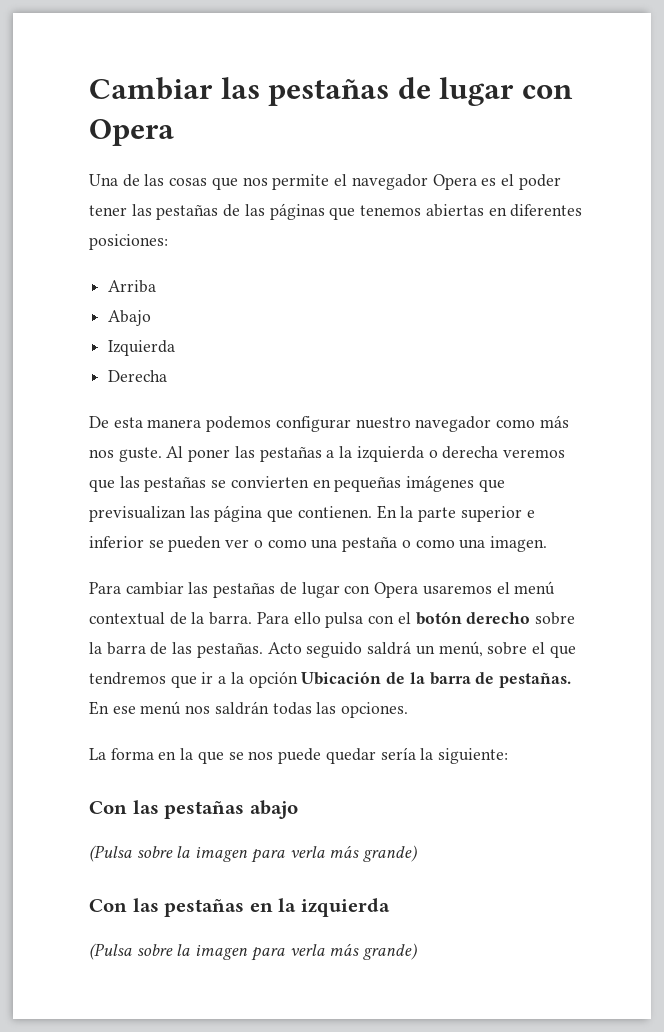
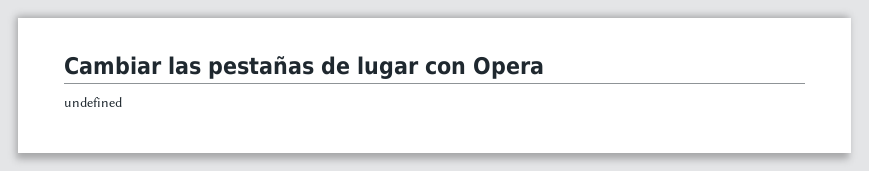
[89,174,561,190] [89,203,583,220] [89,234,168,250] [108,280,157,293] [108,310,152,326] [108,340,176,356] [108,370,168,382] [89,415,569,432] [89,446,565,462] [89,475,505,492] [89,505,535,522] [89,536,547,552] [89,581,556,598] [89,611,575,628] [89,641,576,658] [89,671,571,688] [89,701,409,718] [89,747,508,764] [89,800,298,819] [89,845,418,863] [89,898,390,917] [89,943,418,961] Una de las cosas que nos permite el navegador Opera es el poder tener las pestañas de las páginas que tenemos abiertas en diferentes posiciones: // Arriba // Abajo // Izquierda // Derecha // De esta manera podemos configurar nuestro navegador como más nos guste. Al poner las pestañas a la izquierda o derecha veremos que las pestañas se convierten en pequeñas imágenes que previsualizan las página que contienen. En la parte superior e inferior se pueden ver o como una pestaña o como una imagen. // Para cambiar las pestañas de lugar con Opera usaremos el menú contextual de la barra. Para ello pulsa con el botón derecho sobre la barra de las pestañas. Acto seguido saldrá un menú, sobre el que tendremos que ir a la opción Ubicación de la barra de pestañas. En ese menú nos saldrán todas las opciones. // La forma en la que se nos puede quedar sería la siguiente: // Con las pestañas abajo // (Pulsa sobre la imagen para verla más grande) // Con las pestañas en la izquierda // (Pulsa sobre la imagen para verla más grande) -> [64,97,122,107] undefined

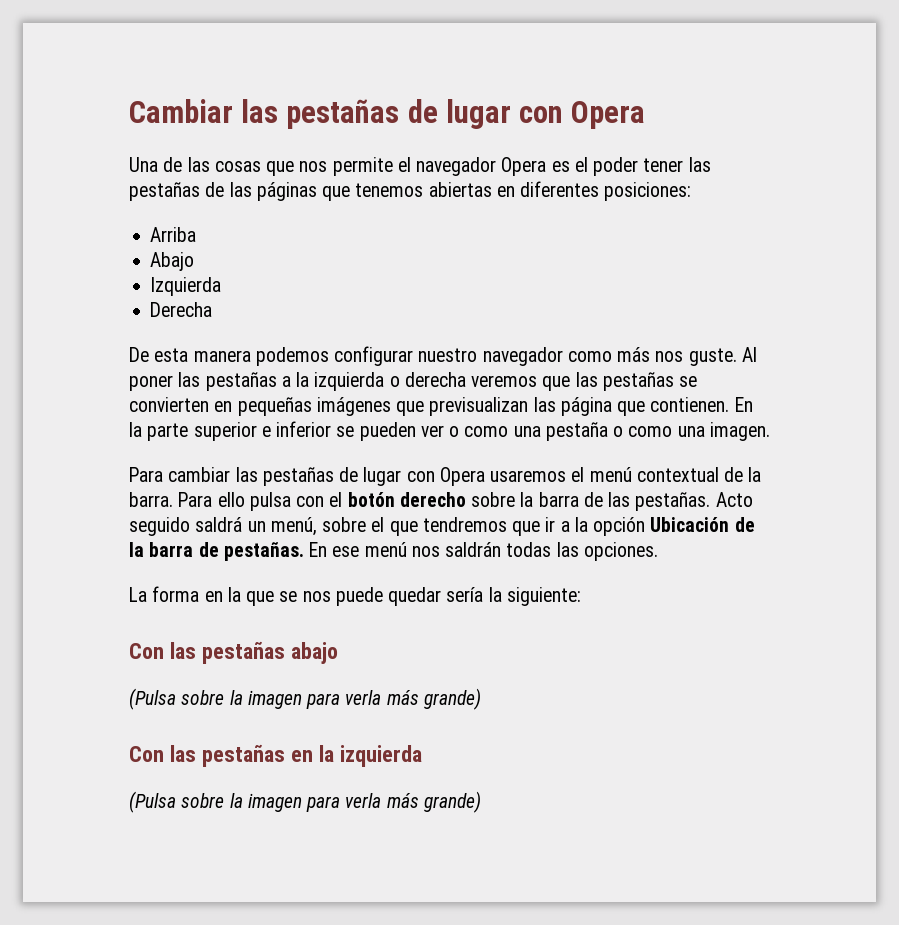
[64,97,122,107] undefined -> [129,157,711,176] [129,181,692,201] [150,227,197,242] [150,252,195,271] [150,277,222,296] [150,302,213,317] [129,346,757,366] [129,372,698,391] [129,397,753,416] [129,421,770,441] [129,467,762,486] [129,492,753,511] [129,517,755,536] [129,542,658,561] [129,586,581,606] [129,641,338,664] [129,688,481,710] [129,744,422,767] [129,791,481,813] Una de las cosas que nos permite el navegador Opera es el poder tener las pestañas de las páginas que tenemos abiertas en diferentes posiciones: // Arriba // Abajo // Izquierda // Derecha // De esta manera podemos configurar nuestro navegador como más nos guste. Al poner las pestañas a la izquierda o derecha veremos que las pestañas se convierten en pequeñas imágenes que previsualizan las página que contienen. En la parte superior e inferior se pueden ver o como una pestaña o como una imagen. // Para cambiar las pestañas de lugar con Opera usaremos el menú contextual de la barra. Para ello pulsa con el botón derecho sobre la barra de las pestañas. Acto seguido saldrá un menú, sobre el que tendremos que ir a la opción Ubicación de la barra de pestañas. En ese menú nos saldrán todas las opciones. // La forma en la que se nos puede quedar sería la siguiente: // Con las pestañas abajo // (Pulsa sobre la imagen para verla más grande) // Con las pestañas en la izquierda // (Pulsa sobre la imagen para verla más grande)

